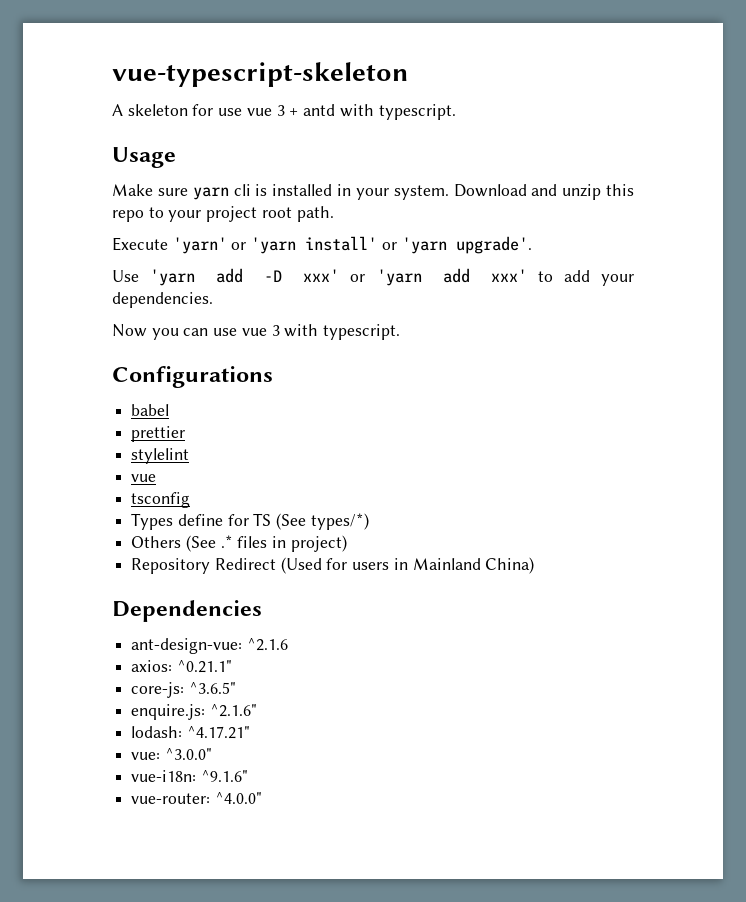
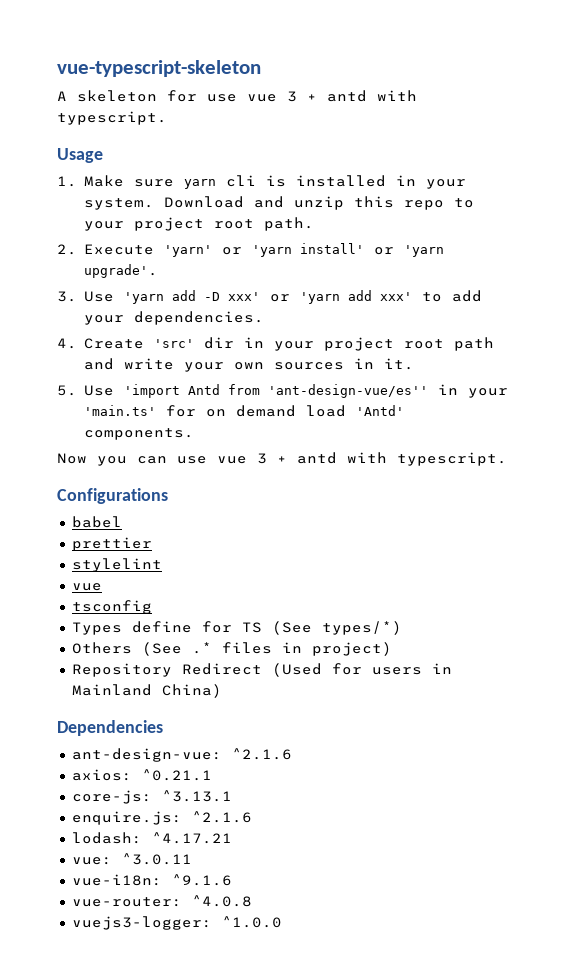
(176, 157) none -> [57,176,77,187] 1.
(334, 214) none -> [57,244,77,255] 2.
(532, 245) none -> [57,291,77,302] 3.
(213, 300) none -> [57,337,494,351] [83,358,414,372] [57,384,508,398] [83,405,404,417] [83,428,194,440] // 4. Create 'src' dir in your project root path and write your own sources in it. // 5. Use 'import Antd from 'ant-design-vue/es'' in your 'main.ts' for on demand load 'Antd' components.
(280, 330) none -> [277,452,337,464] + antd
[176,660,232,673] ^0.21.1" -> [141,769,212,781] ^0.21.1
[188,682,236,694] ^3.6.5" -> [161,790,232,802] ^3.13.1
[209,704,257,717] ^2.1.6" -> [191,811,252,823] ^2.1.6
[186,726,250,739] ^4.17.21" -> [151,832,232,844] ^4.17.21
[164,748,212,760] ^3.0.0" -> [121,853,192,865] ^3.0.11
[200,770,248,782] ^9.1.6" -> [171,874,232,886] ^9.1.6
[214,792,262,804] ^4.0.0" -> [191,895,252,907] [71,916,282,930] ^4.0.8 // vuejs3-logger: ^1.0.0

